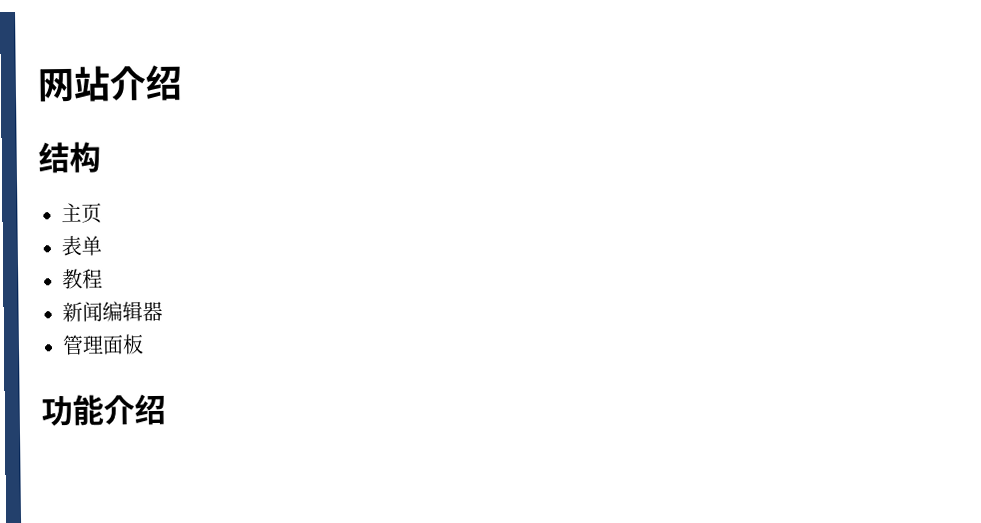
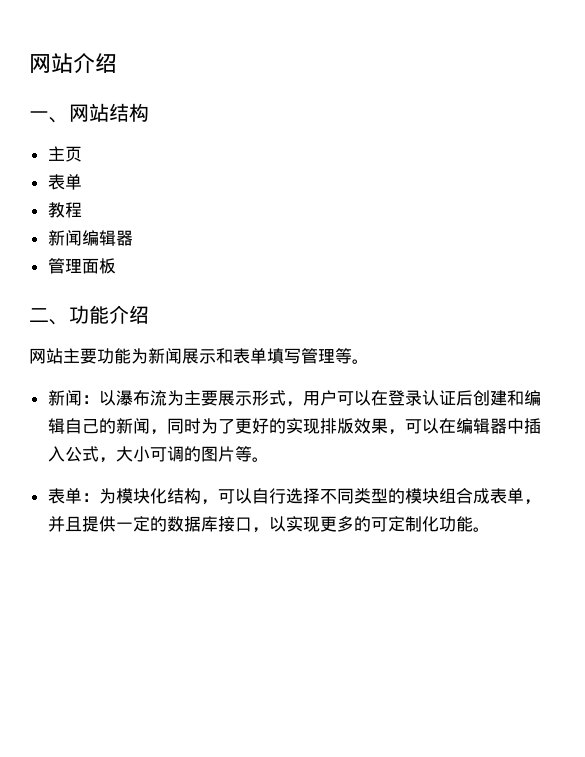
(183, 83) none -> [29,103,109,123] 一、网站
(144, 344) none -> [29,308,69,325] 二、
(166, 409) none -> [29,348,369,364] [47,390,541,407] [47,418,541,435] [47,446,269,463] [47,488,541,505] [47,516,490,533] // 网站主要功能为新闻展示和表单填写管理等。 // 新闻：以瀑布流为主要展示形式，用户可以在登录认证后创建和编辑自己的新闻，同时为了更好的实现排版效果，可以在编辑器中插入公式，大小可调的图片等。 // 表单：为模块化结构，可以自行选择不同类型的模块组合成表单，并且提供一定的数据库接口，以实现更多的可定制化功能。

